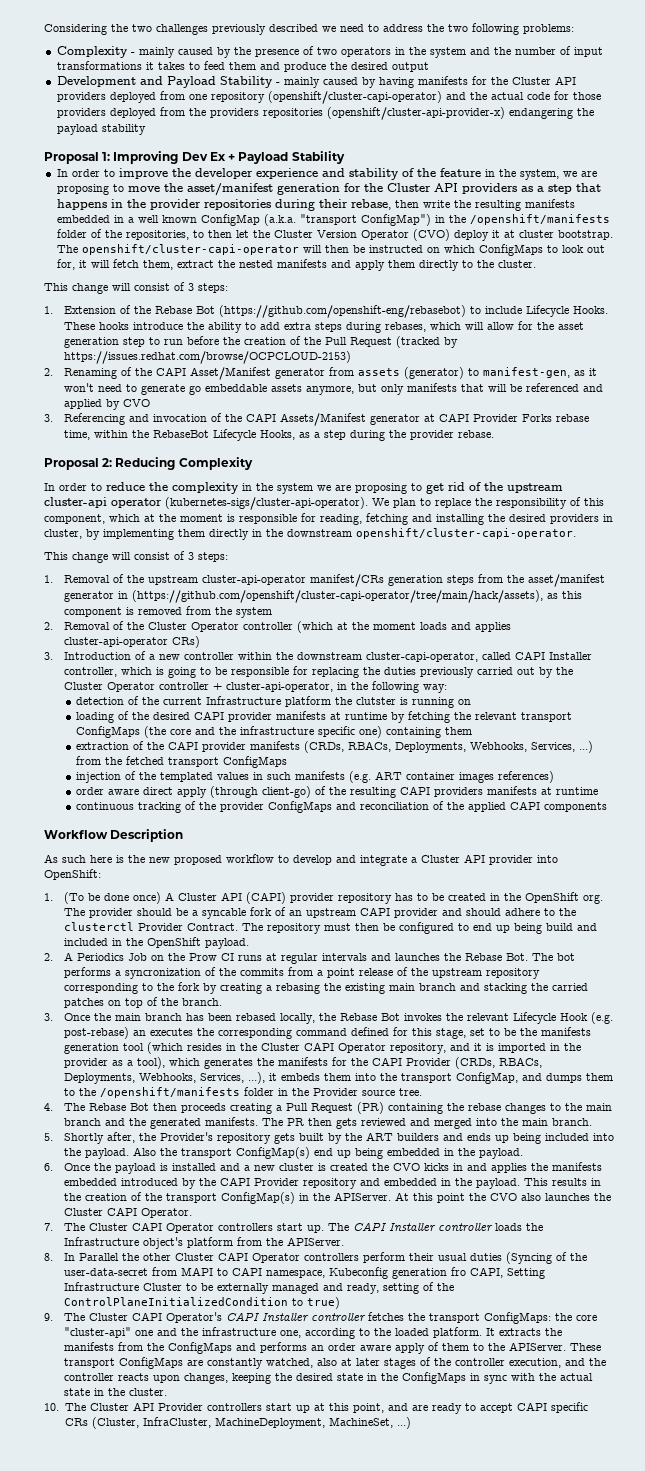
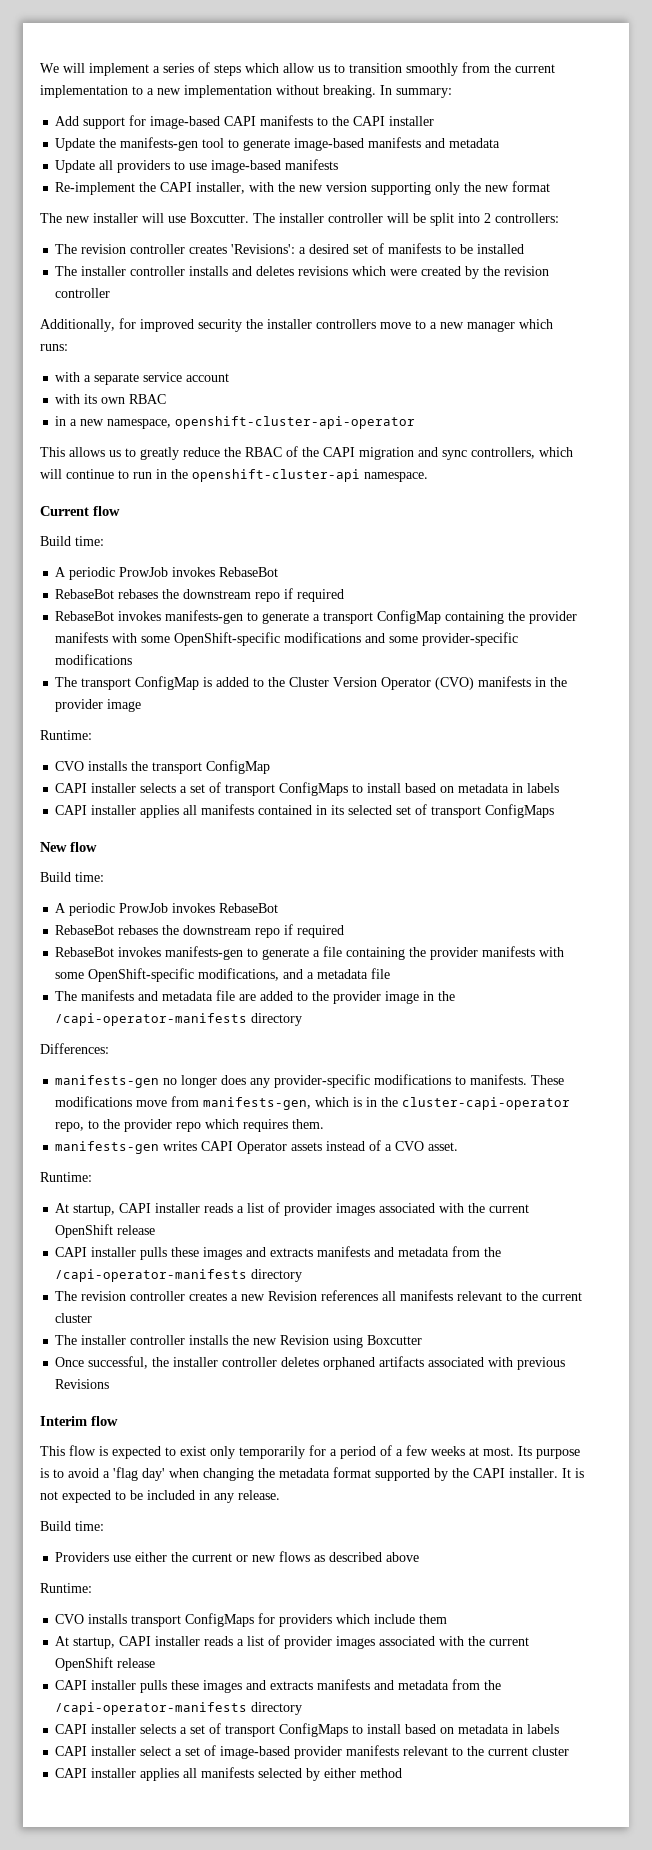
[44,23,574,35] [56,46,603,58] [56,61,429,72] [56,76,576,88] [56,91,601,104] [56,107,594,120] [56,124,146,135] [44,151,345,164] [56,168,597,180] [56,183,601,196] [56,199,575,211] [56,214,610,226] [56,229,249,240] Considering the two challenges previously described we need to address the two following problems: // Complexity - mainly caused by the presence of two operators in the system and the number of input transformations it takes to feed them and produce the desired output // Development and Payload Stability - mainly caused by having manifests for the Cluster API providers deployed from one repository (openshift/cluster-capi-operator) and the actual code for those providers deployed from the providers repositories (openshift/cluster-api-provider-x) endangering the payload stability // Proposal 1: Improving Dev Ex + Payload Stability // In order to improve the developer experience and stability of the feature in the system, we are proposing to move the asset/manifest generation for the Cluster API providers as a step that happens in the provider repositories during their rebase, then write the resulting manifests embedded in a well known ConfigMap (a.k.a. "transport ConfigMap") in the /openshift/manifests folder of the repositories, to then let -> [40,62,555,76] [40,85,452,98] [55,115,435,129] [55,137,501,151] [55,159,339,173] [55,181,551,195] [40,213,559,226] [55,243,525,254] [55,266,550,279] [55,288,111,298] [40,318,553,332] [40,344,68,351] [55,372,230,385] [55,394,167,404] [55,416,416,429] [40,446,573,460] [40,469,428,482] [40,506,120,516] [40,536,104,546] [55,567,279,580] [55,588,345,602] [55,610,578,624] [55,632,519,646] [55,654,133,665] [55,676,265,690] We will implement a series of steps which allow us to transition smoothly from the current implementation to a new implementation without breaking. In summary: // Add support for image-based CAPI manifests to the CAPI installer // Update the manifests-gen tool to generate image-based manifests and metadata // Update all providers to use image-based manifests // Re-implement the CAPI installer, with the new version supporting only the new format // The new installer will use Boxcutter. The installer controller will be split into 2 controllers: // The revision controller creates 'Revisions': a desired set of manifests to be installed // The installer controller installs and deletes revisions which were created by the revision controller // Additionally, for improved security the installer controllers move to a new manager which runs: // with a separate service account // with its own RBAC // in a new namespace, openshift-cluster-api-operator // This allows us to greatly reduce the RBAC of the CAPI migration and sync controllers, which will continue to run in the openshift-cluster-api namespace. // Current flow // Build time: // A periodic ProwJob invokes RebaseBot // RebaseBot rebases the downstream repo if required // RebaseBot invokes manifests-gen to generate a transport ConfigMap containing the provider manifests with some OpenShift-specific modifications and some provider-specific modifications // The transport ConfigMap is added to
[453,230,613,241] [56,244,605,256] [56,259,536,271] [44,282,228,294] [44,305,608,318] [63,321,584,333] [63,336,458,348] [63,351,351,364] [44,367,597,380] [63,383,603,395] [63,399,150,410] [44,413,589,426] [63,429,494,441] [44,457,253,470] [44,482,563,494] [44,497,604,510] [44,513,613,525] [44,528,576,540] [44,551,228,563] [44,574,605,587] [63,590,582,603] [63,606,272,618] [44,621,511,633] [63,636,200,648] [44,651,592,662] [63,666,573,678] [63,681,447,693] [76,696,472,708] [76,711,573,723] [76,726,473,738] [76,741,594,753] [76,756,288,768] [76,771,555,783] [76,786,599,798] [76,801,608,813] [44,829,184,842] [44,854,558,866] [44,869,101,880] [44,892,603,904] [63,907,576,919] [63,922,597,934] [63,937,249,949] [44,952,575,964] [63,967,540,979] [63,982,588,994] [63,997,222,1008] [44,1012,613,1024] [63,1027,591,1039] [63,1042,581,1054] [63,1057,542,1069] [63,1072,613,1084] [63,1087,422,1098] [44,1102,612,1114] [63,1117,592,1129] [44,1132,614,1144] [63,1147,523,1159] [44,1162,602,1174] [63,1177,601,1189] [63,1192,611,1204] [63,1207,192,1218] [44,1222,543,1233] [63,1237,344,1249] [44,1252,587,1264] [63,1267,545,1279] [63,1282,454,1294] [63,1297,340,1309] [44,1312,597,1324] [63,1327,562,1339] [63,1342,601,1354] [63,1357,606,1369] [63,1372,593,1384] [63,1388,167,1396] [44,1402,588,1414] [64,1417,411,1429] deploy it at cluster bootstrap. The openshift/cluster-capi-operator will then be instructed on which ConfigMaps to look out for, it will fetch them, extract the nested manifests and apply them directly to the cluster. // This change will consist of 3 steps: // 1. Extension of the Rebase Bot (https://github.com/openshift-eng/rebasebot) to include Lifecycle Hooks. These hooks introduce the ability to add extra steps during rebases, which will allow for the asset generation step to run before the creation of the Pull Request (tracked by https://issues.redhat.com/browse/OCPCLOUD-2153) // 2. Renaming of the CAPI Asset/Manifest generator from assets (generator) to manifest-gen, as it won't need to generate go embeddable assets anymore, but only manifests that will be referenced and applied by CVO // 3. Referencing and invocation of the CAPI Assets/Manifest generator at CAPI Provider Forks rebase time, within the RebaseBot Lifecycle Hooks, as a step during the provider rebase. // Proposal 2: Reducing Complexity // In order to reduce the complexity in the system we are proposing to get rid of the upstream cluster-api operator (kubernetes-sigs/cluster-api-operator). We plan to replace the responsibility of this component, which at the moment is responsible for reading, fetching and installing the desired providers in cluster, by implementing them directly in the downstream openshift/cluster-capi-operator. // This change will consist of 3 steps: // 1. Removal of the upstream cluster-api-operator manifest/CRs generation steps from the asset/manifest generator in (https://github.com/openshift/cluster-capi-operator/tree/main/hack/assets), as this component is removed from the system // 2. Removal of the Cluster Operator controller (which at the moment loads and applies cluster-api-operator CRs) // 3. Introduction of a new controller within the downstream cluster-capi-operator, called CAPI Installer controller, which is going to be responsible for replacing the duties previously carried out by the Cluster Operator controller + cluster-api-operator, in the following way: // detection of the current Infrastructure platform the clutster is running on // loading of the desired CAPI provider manifests at runtime by fetching the relevant transport ConfigMaps (the core and the infrastructure specific one) containing them // extraction of the CAPI provider manifests (CRDs, RBACs, Deployments, Webhooks, Services, ...) from the fetched transport ConfigMaps // injection of the templated values in such manifests (e.g. ART container images references) // order aware direct apply (through client-go) of the resulting CAPI providers manifests at runtime // continuous tracking of the provider ConfigMaps and reconciliation of the applied CAPI components // Workflow Description // As such here is the new proposed workflow to develop and integrate a Cluster API provider into OpenShift: // 1. (To be done once) A Cluster API (CAPI) provider repository has to be created in the OpenShift org. The provider should be a syncable fork of an upstream CAPI provider and should adhere to the clusterctl Provider Contract. The repository must then be configured to end up being build and included in the OpenShift payload. // 2. A Periodics Job on the Prow CI runs at regular intervals and launches the Rebase Bot. The bot performs a syncronization of the commits from a point release of the upstream repository corresponding to the fork by creating a rebasing the existing main branch and stacking the carried patches on top of the branch. // 3. Once the main branch has been rebased locally, the Rebase Bot invokes the relevant Lifecycle Hook (e.g. post-rebase) an executes the corresponding command defined for this stage, set to be the manifests generation tool (which resides in the Cluster CAPI Operator repository, and it is imported in the provider as a tool), which generates the manifests for the CAPI Provider (CRDs, RBACs, Deployments, Webhooks, Services, ...), it embeds them into the transport ConfigMap, and dumps them to the /openshift/manifests folder in the Provider source tree. // 4. The Rebase Bot then proceeds creating a Pull Request (PR) containing the rebase changes to the main branch and the generated manifests. The PR then gets reviewed and merged into the main branch. // 5. Shortly after, the Provider's repository gets built by the ART builders and ends up being included into the payload. Also the transport ConfigMap(s) end up being embedded in the payload. // 6. Once the payload is installed and a new cluster is created the CVO kicks in and applies the manifests embedded introduced by the CAPI Provider repository and embedded in the payload. This results in the creation of the transport ConfigMap(s) in the APIServer. At this point the CVO also launches the Cluster CAPI Operator. // 7. The Cluster CAPI Operator controllers start up. The CAPI Installer controller loads the Infrastructure object's platform from the APIServer. // 8. In Parallel the other Cluster CAPI Operator controllers perform their usual duties (Syncing of the user-data-secret from MAPI to CAPI namespace, Kubeconfig generation fro CAPI, Setting Infrastructure Cluster to be externally managed and ready, setting of the ControlPlaneInitializedCondition to true) // 9. The Cluster CAPI Operator's CAPI Installer controller fetches the transport ConfigMaps: the core "cluster-api" one and the infrastructure one, according to the loaded platform. It extracts the manifests from the ConfigMaps and performs an order aware apply of them to the APIServer. These transport ConfigMaps are constantly watched, also at later stages of the controller execution, and the controller reacts upon changes, keeping the desired state in the ConfigMaps in sync with the actual state in the cluster. // 10. The Cluster API Provider controllers start up at this point, and are ready to accept CAPI specific CRs (Cluster, InfraCluster, MachineDeployment, MachineSet, ...) -> [478,676,568,687] [55,699,142,712] [40,730,92,740] [55,760,271,774] [55,782,560,796] [55,804,555,818] [40,842,97,852] [40,872,104,882] [55,903,279,916] [55,924,345,938] [55,946,565,960] [55,968,391,982] [55,990,456,1004] [55,1013,303,1026] [40,1043,109,1054] [55,1074,565,1088] [55,1096,571,1110] [55,1119,325,1132] [55,1140,459,1154] [40,1172,92,1182] [55,1202,530,1216] [55,1224,156,1238] [55,1246,502,1260] [55,1269,303,1282] [55,1290,583,1301] [55,1313,93,1323] [55,1335,423,1348] [55,1356,566,1370] [55,1379,110,1389] [40,1416,118,1426] [40,1445,580,1459] [40,1467,584,1481] [40,1490,280,1503] [40,1521,104,1531] [55,1551,420,1562] [40,1583,92,1593] [55,1613,448,1627] [55,1635,530,1649] [55,1657,156,1671] [55,1679,502,1693] [55,1702,303,1715] [55,1723,560,1737] [55,1745,570,1759] [55,1767,403,1781] manifests in the provider image // Runtime: // CVO installs the transport ConfigMap // CAPI installer selects a set of transport ConfigMaps to install based on metadata in labels // CAPI installer applies all manifests contained in its selected set of transport ConfigMaps // New flow // Build time: // A periodic ProwJob invokes RebaseBot // RebaseBot rebases the downstream repo if required // RebaseBot invokes manifests-gen to generate a file containing the provider manifests with some OpenShift-specific modifications, and a metadata file // The manifests and metadata file are added to the provider image in the /capi-operator-manifests directory // Differences: // manifests-gen no longer does any provider-specific modifications to manifests. These modifications move from manifests-gen, which is in the cluster-capi-operator repo, to the provider repo which requires them. // manifests-gen writes CAPI Operator assets instead of a CVO asset. // Runtime: // At startup, CAPI installer reads a list of provider images associated with the current OpenShift release // CAPI installer pulls these images and extracts manifests and metadata from the /capi-operator-manifests directory // The revision controller creates a new Revision references all manifests relevant to the current cluster // The installer controller installs the new Revision using Boxcutter // Once successful, the installer controller deletes orphaned artifacts associated with previous Revisions // Interim flow // This flow is expected to exist only temporarily for a period of a few weeks at most. Its purpose is to avoid a 'flag day' when changing the metadata format supported by the CAPI installer. It is not expected to be included in any release. // Build time: // Providers use either the current or new flows as described above // Runtime: // CVO installs transport ConfigMaps for providers which include them // At startup, CAPI installer reads a list of provider images associated with the current OpenShift release // CAPI installer pulls these images and extracts manifests and metadata from the /capi-operator-manifests directory // CAPI installer selects a set of transport ConfigMaps to install based on metadata in labels // CAPI installer select a set of image-based provider manifests relevant to the current cluster // CAPI installer applies all manifests selected by either method

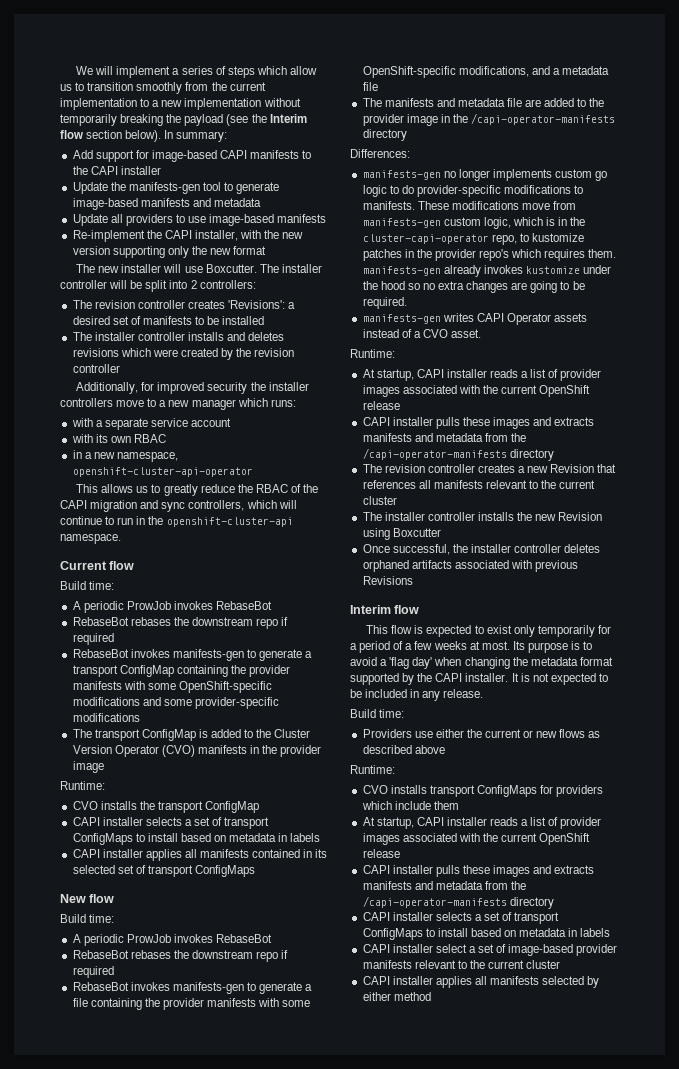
[323,85,376,98] breaking. -> [60,114,307,126] [60,130,162,142] temporarily breaking the payload (see the Interim flow section below).
[221,1075,271,1088] does any -> [492,169,608,181] [362,185,414,197] implements custom go logic to do
[203,1097,312,1110] manifests-gen, -> [362,217,511,229] manifests-gen custom logic,
[103,1119,202,1132] the provider repo -> [531,233,584,242] [362,249,510,261] kustomize patches in the provider repo's
(325, 1124) none -> [362,265,612,277] [362,281,585,293] [362,297,407,309] manifests-gen already invokes kustomize under the hood so no extra changes are going to be required.
(318, 1296) none -> [597,464,617,473] that

